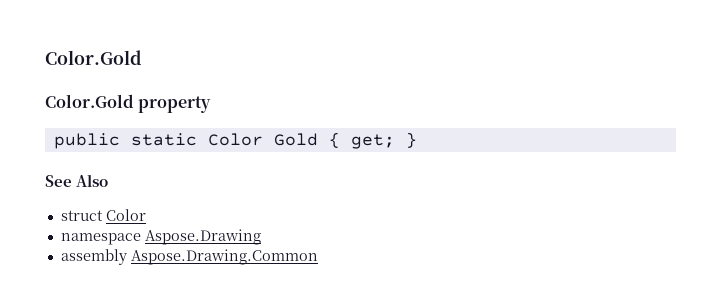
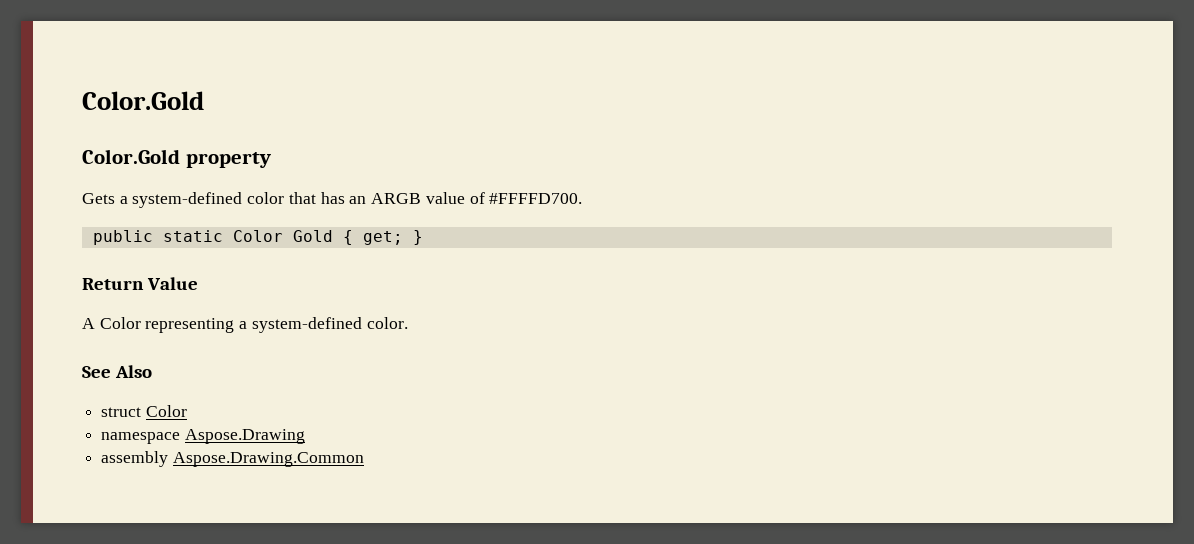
(212, 104) none -> [82,192,583,208] // Gets a system-defined color that has an ARGB value of #FFFFD700.
(417, 140) none -> [82,277,198,290] [82,317,408,333] // Return Value // A Color representing a system-defined color.

